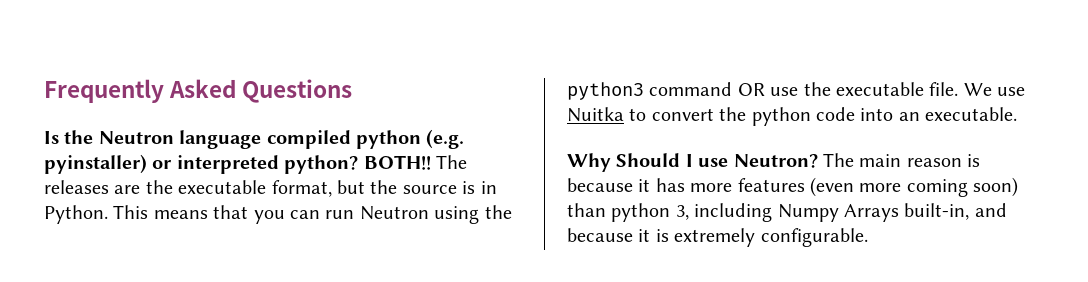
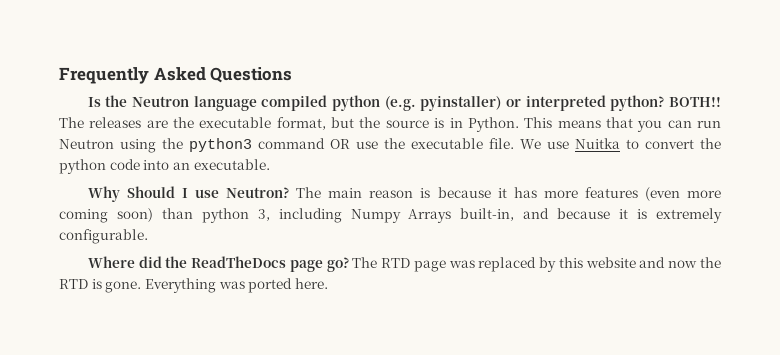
(868, 237) none -> [87,256,721,272] [59,278,328,293] // Where did the ReadTheDocs page go? The RTD page was replaced by this website and now the RTD is gone. Everything was ported here.

